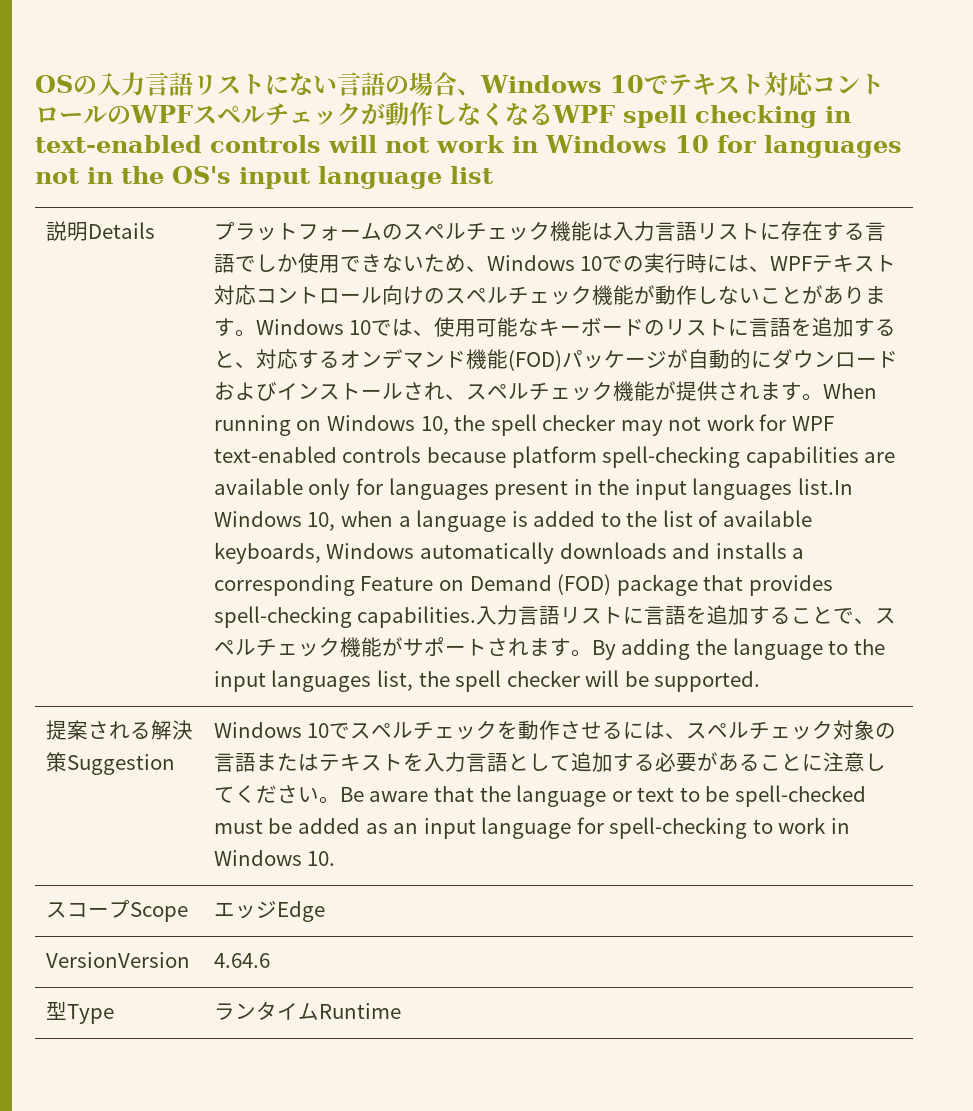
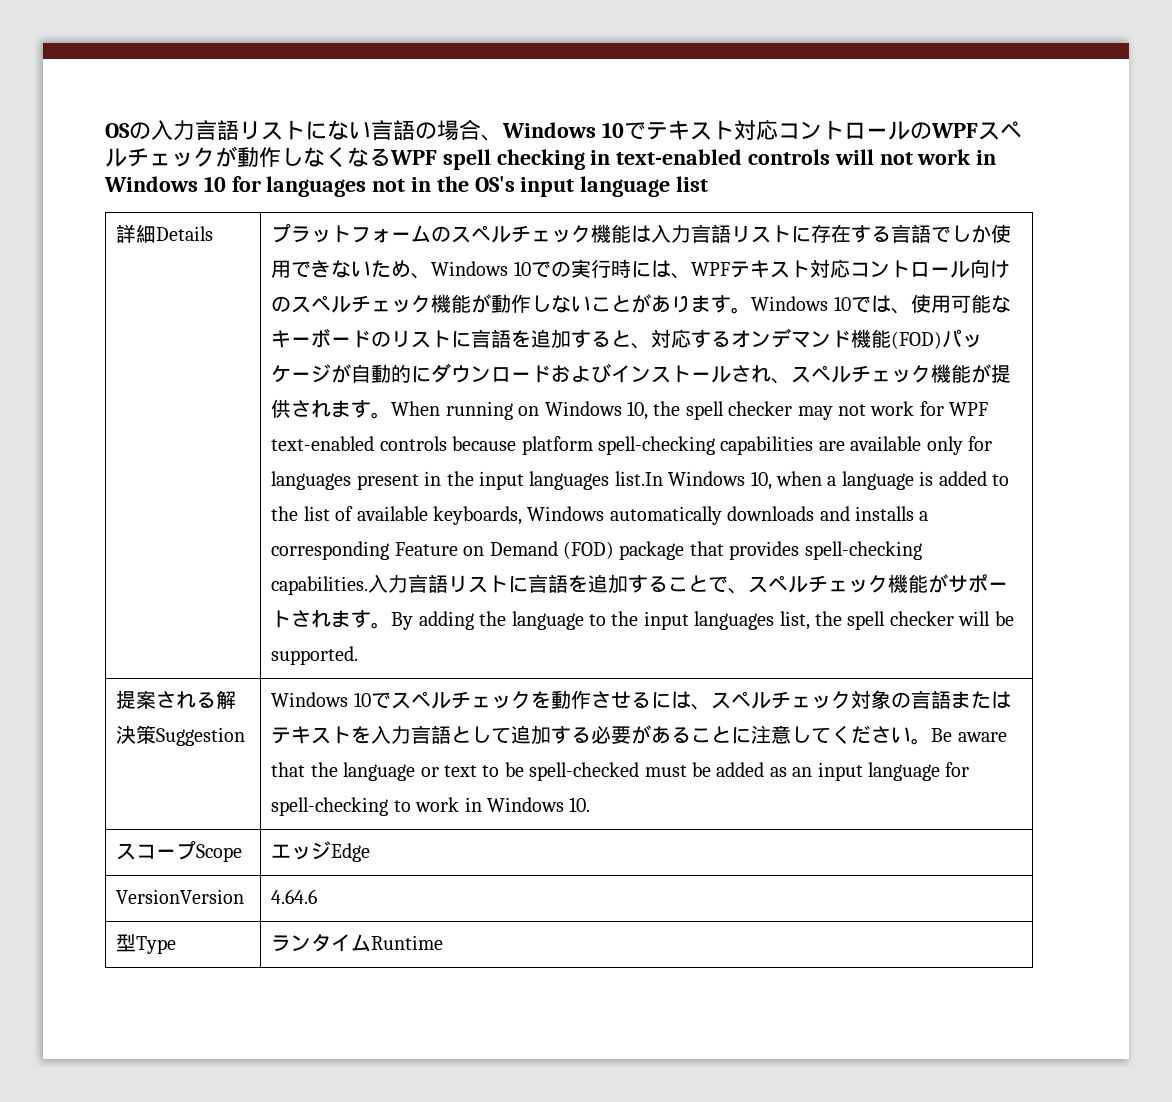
[45,221,88,241] 説明 -> [116,224,157,243] 詳細

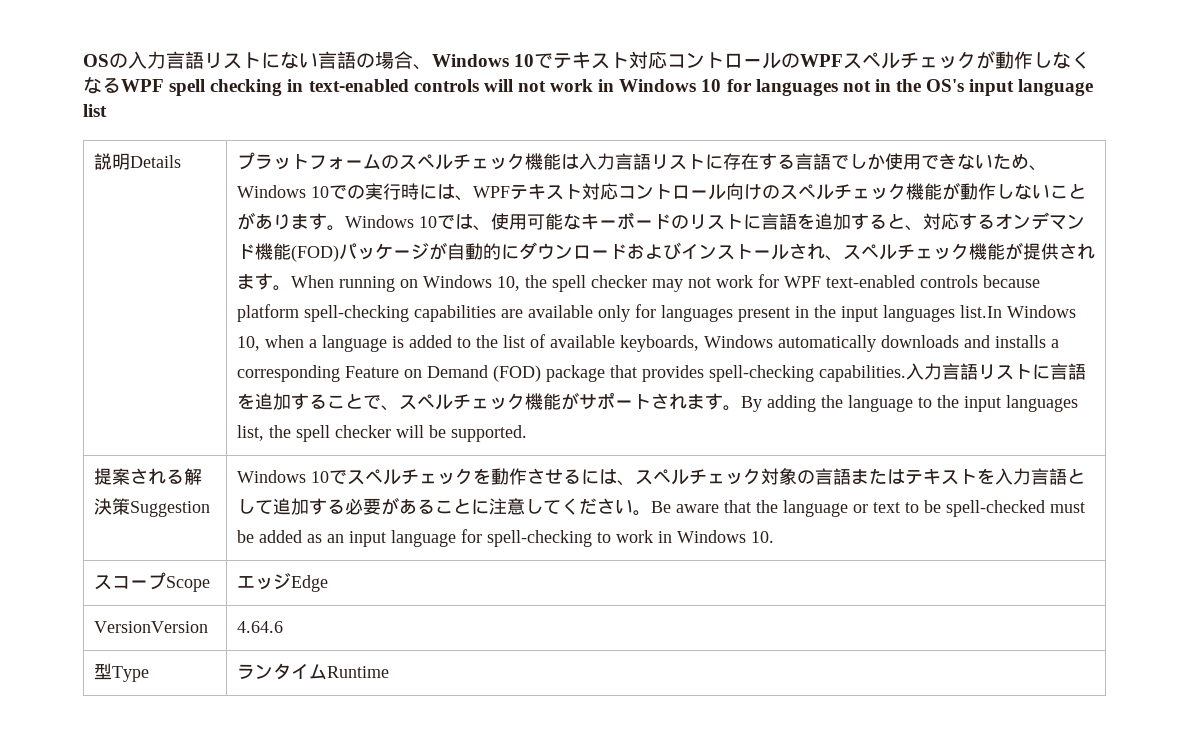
[116,224,157,243] 詳細 -> [93,153,130,170] 説明

